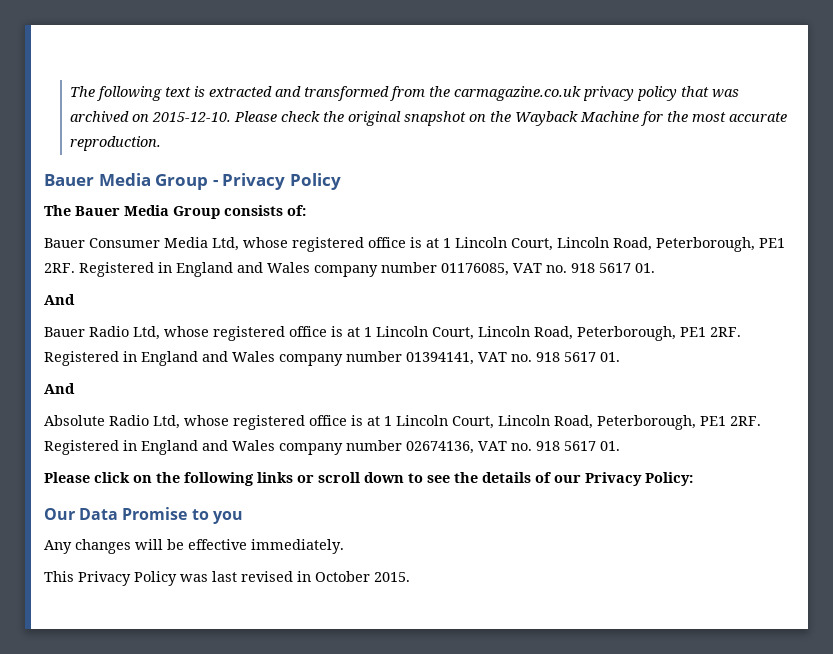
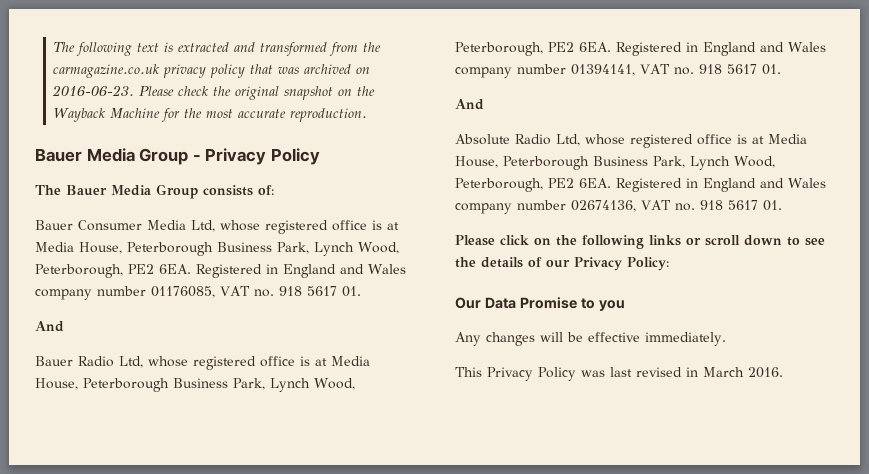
[152,112,232,122] 2015-12-10. -> [52,85,135,96] 2016-06-23.
[443,237,785,252] [44,263,75,273] 1 Lincoln Court, Lincoln Road, Peterborough, PE1 2RF. -> [35,242,399,256] [35,264,191,278] Media House, Peterborough Business Park, Lynch Wood, Peterborough, PE2 6EA.
[364,326,741,341] 1 Lincoln Court, Lincoln Road, Peterborough, PE1 2RF. -> [331,356,370,366] [35,378,355,392] [455,42,611,56] Media House, Peterborough Business Park, Lynch Wood, Peterborough, PE2 6EA.
[384,415,761,430] 1 Lincoln Court, Lincoln Road, Peterborough, PE1 2RF. -> [768,134,807,144] [455,156,775,170] [455,178,611,192] Media House, Peterborough Business Park, Lynch Wood, Peterborough, PE2 6EA.
[315,571,410,582] October 2015. -> [703,367,783,378] March 2016.

